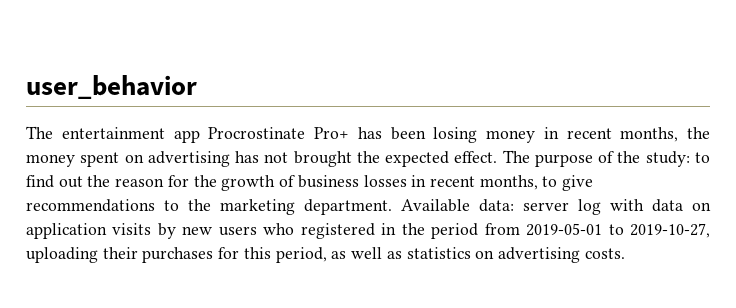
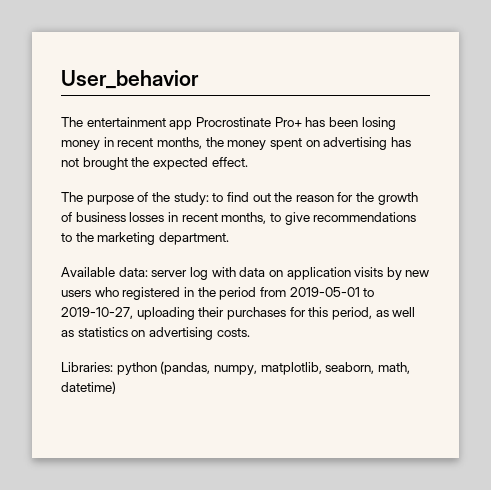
[26,75,197,99] user_behavior -> [61,70,199,89] User_behavior
(498, 157) none -> (248, 162) //
(392, 207) none -> (229, 238) //
(625, 253) none -> [61,361,410,375] [61,381,116,394] // Libraries: python (pandas, numpy, matplotlib, seaborn, math, datetime)

